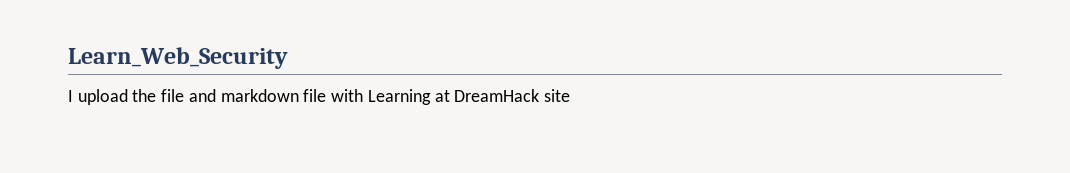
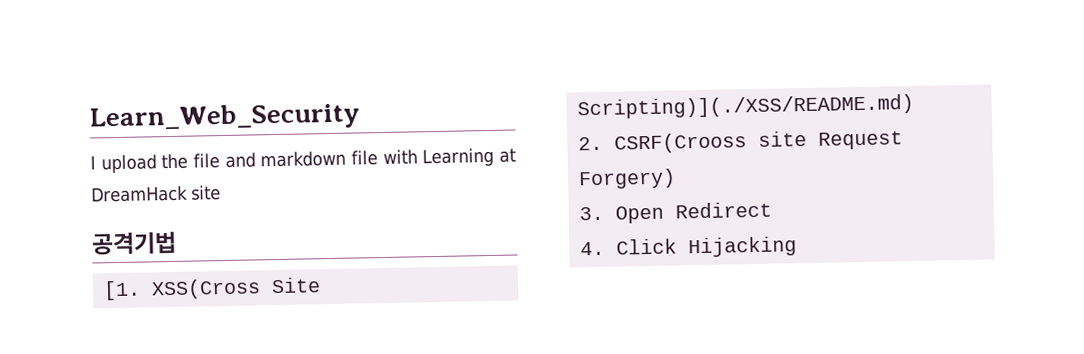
(570, 95) none -> [91,230,177,256] [102,277,321,301] [576,93,914,120] [577,131,903,154] [577,168,676,190] [578,201,772,224] [579,236,797,258] // 공격기법 // [1. XSS(Cross Site Scripting)](./XSS/README.md) // 2. CSRF(Crooss site Request Forgery) // 3. Open Redirect // 4. Click Hijacking

